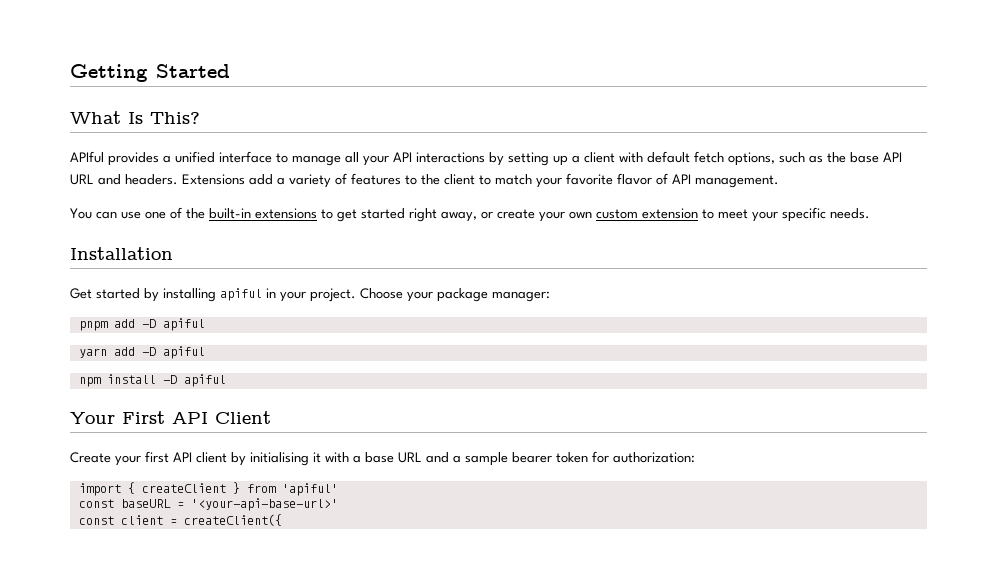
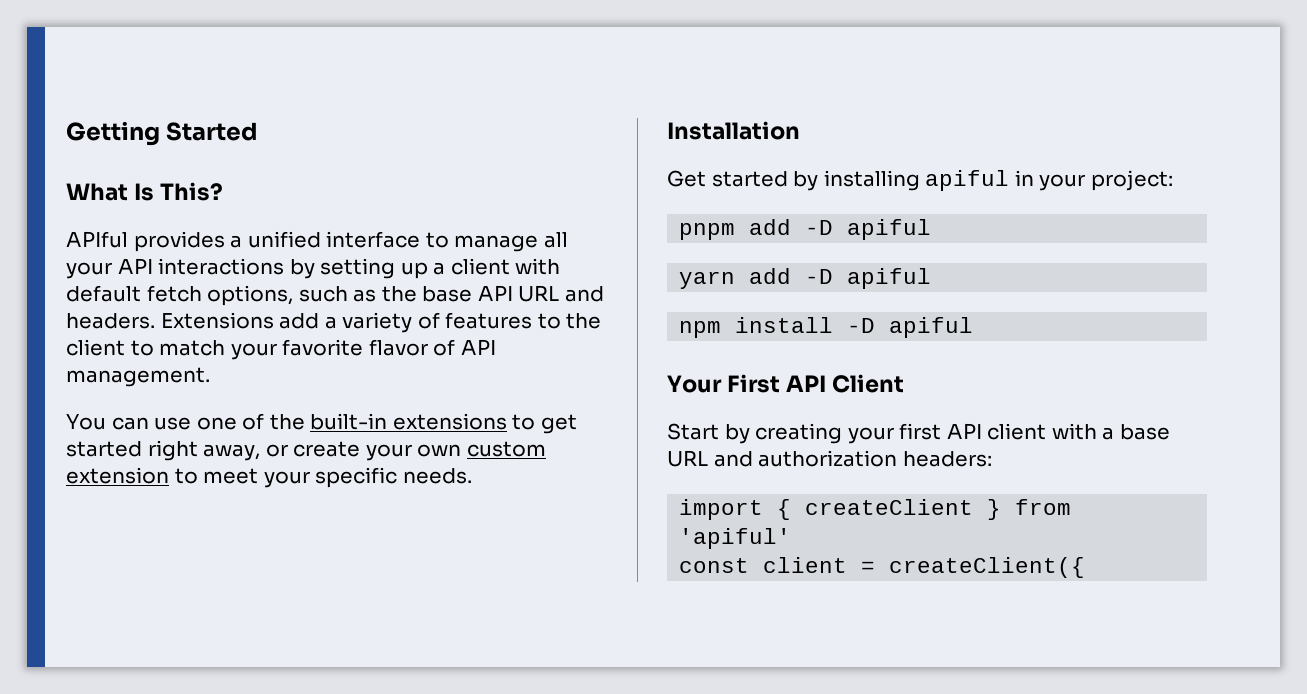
[310,288,550,302] project. Choose your package manager: -> [1090,170,1173,191] project:
[70,452,111,463] Create -> [667,423,843,444] Start by creating
[231,452,321,466] by initialising it -> (1047, 431) none
[453,451,695,466] a sample bearer token for authorization: -> [758,450,992,467] authorization headers:
[78,498,338,511] // const baseURL = '<your-api-base-url>' -> (792, 538) none

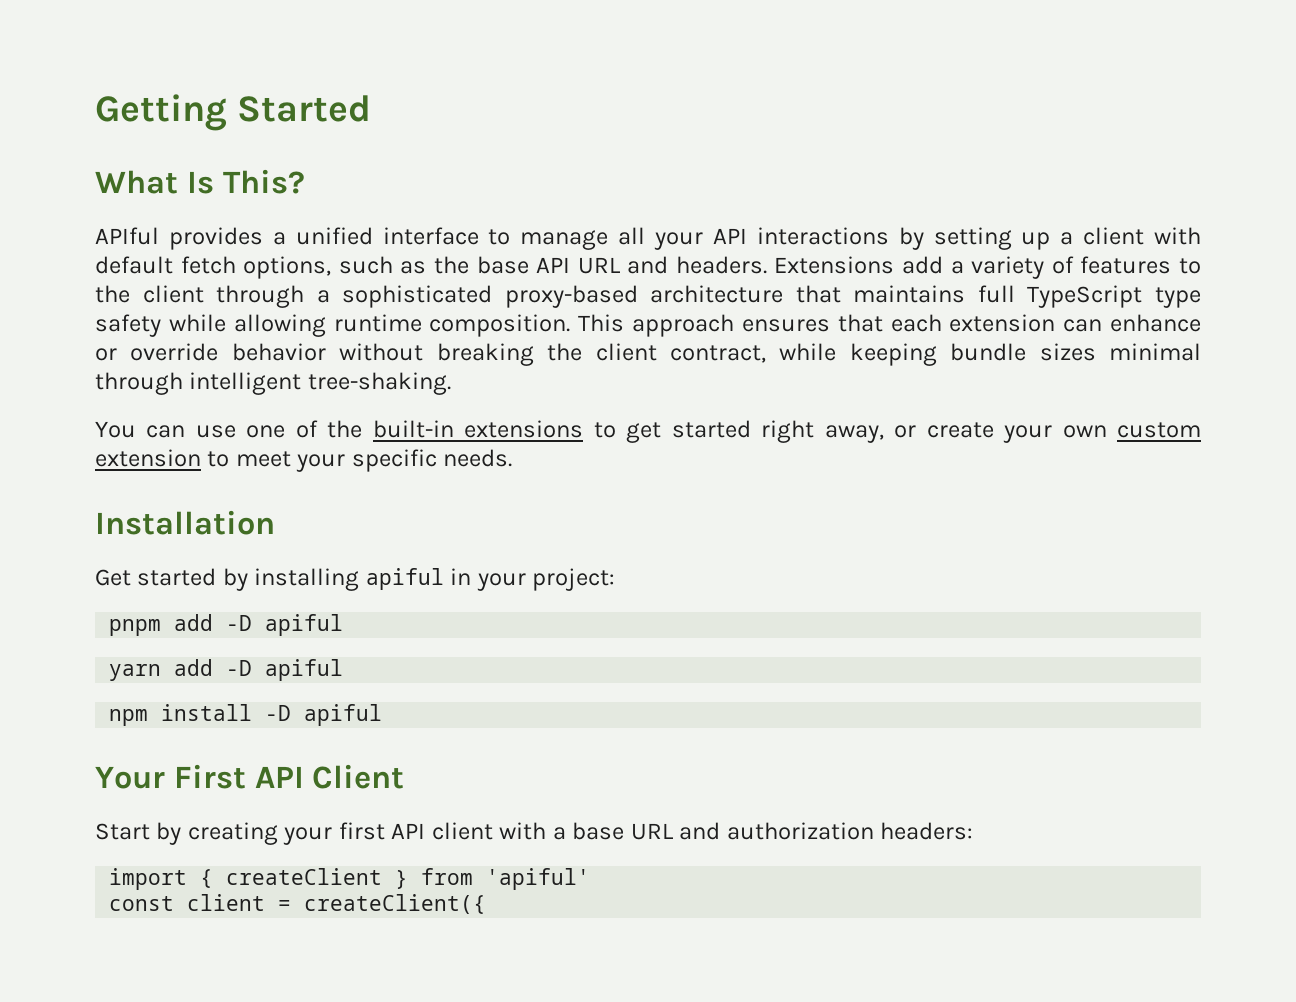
[130,339,496,360] [66,367,210,387] to match your favorite flavor of API management. -> [216,285,1201,308] [95,314,1202,337] [95,343,1201,366] [95,372,451,395] through a sophisticated proxy-based architecture that maintains full TypeScript type safety while allowing runtime composition. This approach ensures that each extension can enhance or override behavior without breaking the client contract, while keeping bundle sizes minimal through intelligent tree-shaking.

